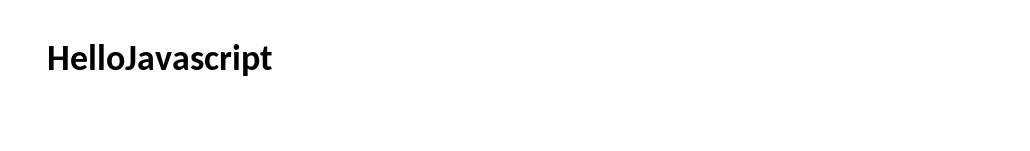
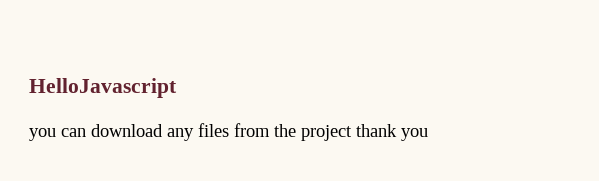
(272, 60) none -> [29,123,428,141] // you can download any files from the project thank you

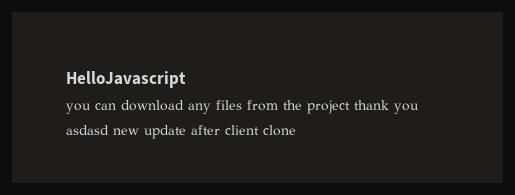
(428, 134) none -> [66,125,296,139] // asdasd new update after client clone

